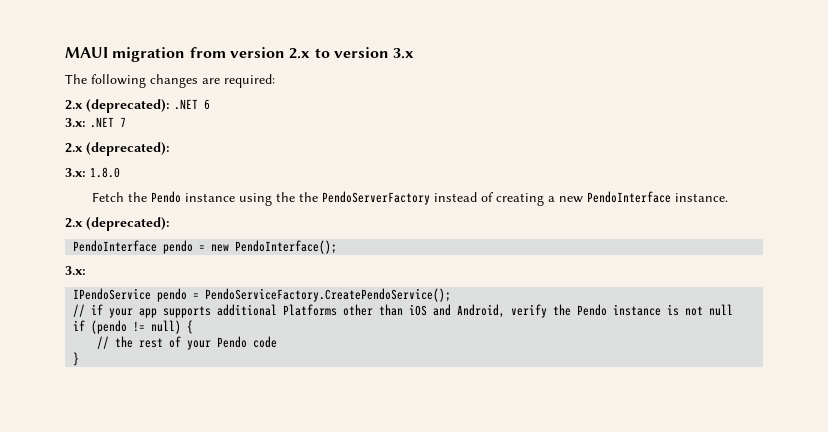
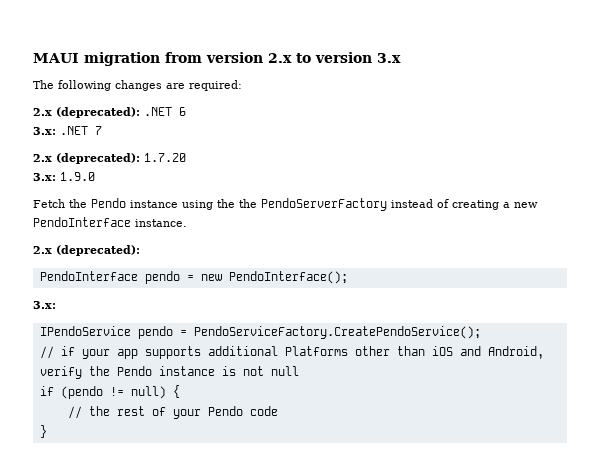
[65,167,120,178] // 3.x: 1.8.0 -> [144,153,186,162] [33,172,95,181] 1.7.20 // 3.x: 1.9.0

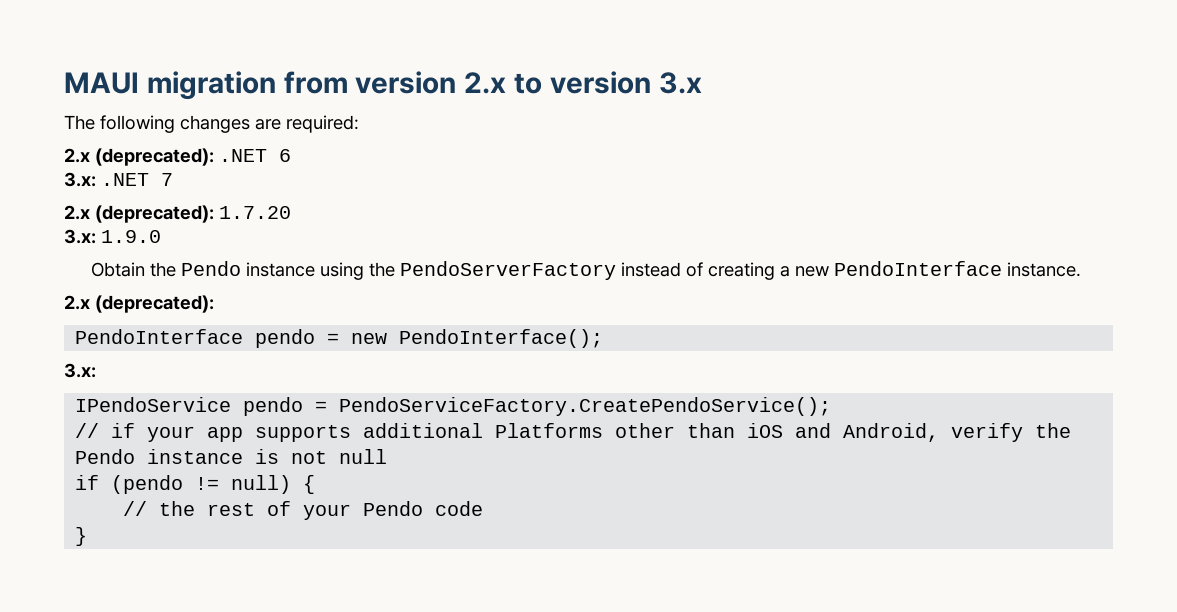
[33,199,65,208] Fetch -> [90,262,145,277] Obtain
[239,199,257,208] the -> (395, 269) none

